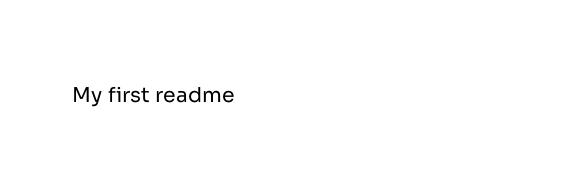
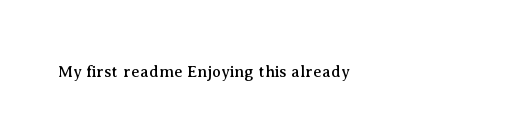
(236, 95) none -> [186,65,350,81] Enjoying this already

